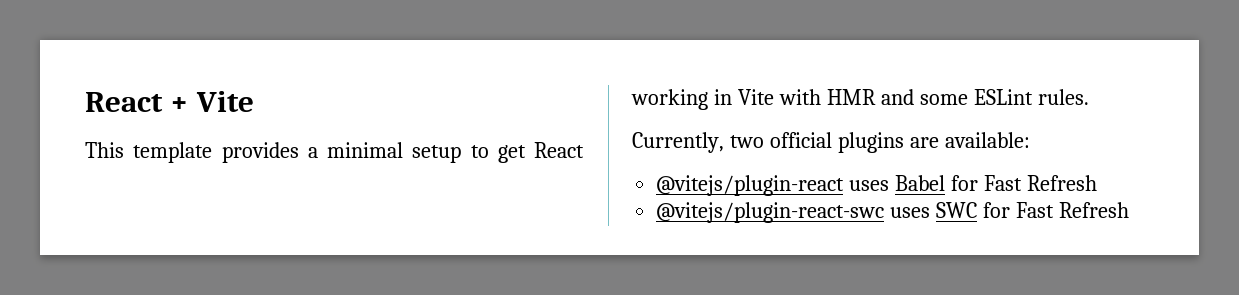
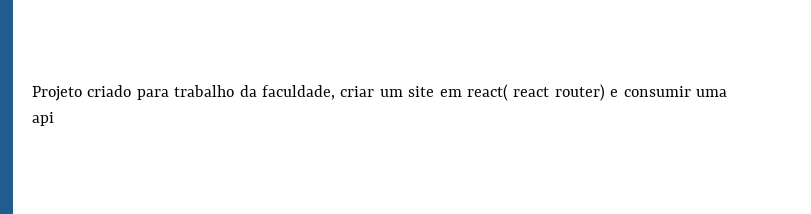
[85,91,254,112] [85,142,584,163] [631,89,1089,110] [632,132,1030,153] [656,175,1097,196] [656,202,1129,223] React + Vite // This template provides a minimal setup to get React working in Vite with HMR and some ESLint rules. // Currently, two official plugins are available: // @vitejs/plugin-react uses Babel for Fast Refresh // @vitejs/plugin-react-swc uses SWC for Fast Refresh -> [32,84,727,101] [32,112,54,126] Projeto criado para trabalho da faculdade, criar um site em react( react router) e consumir uma api

